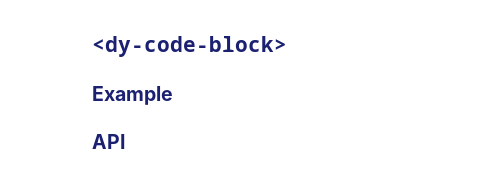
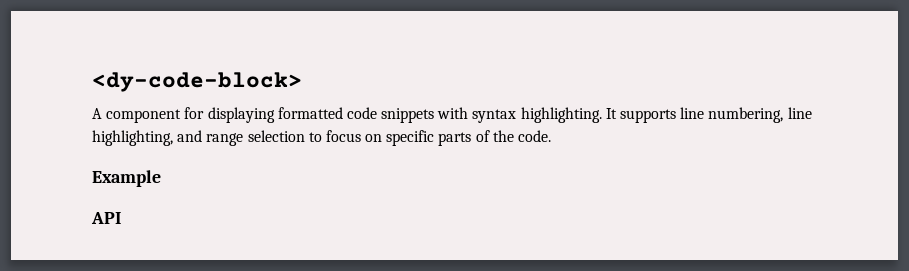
(287, 46) none -> [92,107,812,123] [92,130,552,146] // A component for displaying formatted code snippets with syntax highlighting. It supports line numbering, line highlighting, and range selection to focus on specific parts of the code.

